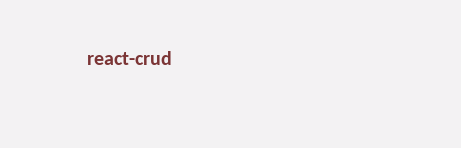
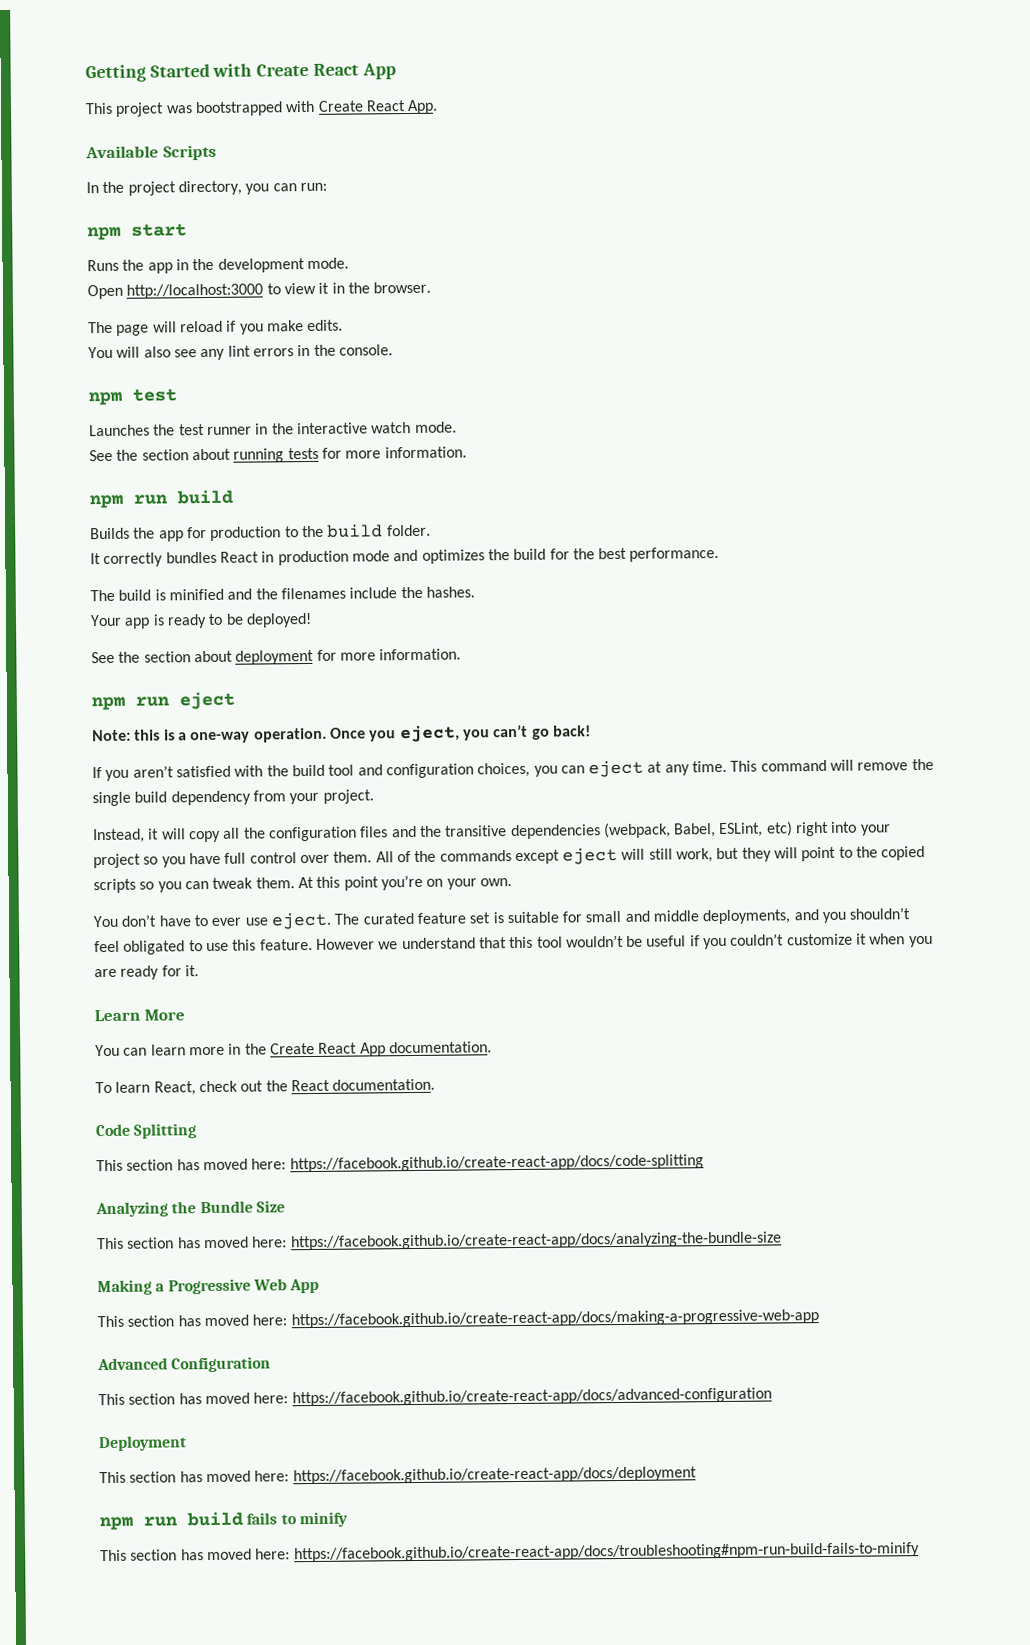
[87,51,172,65] react-crud -> [85,63,396,83] [85,99,439,117] [85,144,217,161] [86,180,327,196] [87,223,187,241] [87,257,349,274] [87,281,432,300] [88,319,344,336] [88,344,393,361] [88,388,177,406] [89,421,457,437] [89,446,467,463] [89,489,234,509] [90,524,431,542] [90,546,720,568] [90,586,475,602] [90,612,312,629] [91,648,462,665] [91,691,235,711] [92,724,591,744] [92,758,934,781] [92,789,374,807] [93,821,891,844] [93,845,926,869] [93,874,512,894] [93,907,911,930] [94,933,933,955] [94,965,199,980] [94,1009,185,1022] [95,1041,492,1057] [95,1078,436,1096] [95,1123,198,1139] [96,1154,704,1173] [95,1200,285,1218] [97,1231,782,1251] [97,1278,320,1296] [97,1309,819,1329] [97,1356,272,1373] [98,1387,772,1407] [98,1435,187,1452] [99,1466,697,1485] [99,1511,348,1531] [100,1542,920,1563] Getting Started with Create React App // This project was bootstrapped with Create React App. // Available Scripts // In the project directory, you can run: // npm start // Runs the app in the development mode. // Open http://localhost:3000 to view it in the browser. // The page will reload if you make edits. // You will also see any lint errors in the console. // npm test // Launches the test runner in the interactive watch mode. // See the section about running tests for more information. // npm run build // Builds the app for production to the build folder. // It correctly bundles React in production mode and optimizes the build for the best performance. // The build is minified and the filenames include the hashes. // Your app is ready to be deployed! // See the section about deployment for more information. // npm run eject // Note: this is a one-way operation. Once you eject, you can’t go back! // If you aren’t satisfied with the build tool and configuration choices, you can eject at any time. This command will remove the single build dependency from your project. // Instead, it will copy all the configuration files and the transitive dependencies (webpack, Babel, ESLint, etc) right into your project so you have full control over them. All of the commands except eject will still work, but they will point to the copied scripts so you can tweak them. At this point you’re on your own. // You don’t have to ever use eject. The curated feature set is suitable for small and middle deployments, and you shouldn’t feel obligated to use this feature. However we understand that this tool wouldn’t be useful if you couldn’t customize it when you are ready for it. // Learn More // You can learn more in the Create React App documentation. // To learn React, check out the React documentation. // Code Splitting // This section has moved here: https://facebook.github.io/create-react-app/docs/code-splitting // Analyzing the Bundle Size // This section has moved here: https://facebook.github.io/create-react-app/docs/analyzing-the-bundle-size // Making a Progressive Web App // This section has moved here: https://facebook.github.io/create-react-app/docs/making-a-progressive-web-app // Advanced Configuration // This section has moved here: https://facebook.github.io/create-react-app/docs/advanced-configuration // Deployment // This section has moved here: https://facebook.github.io/create-react-app/docs/deployment // npm run build fails to minify // This section has moved here: https://facebook.github.io/create-react-app/docs/troubleshooting#npm-run-build-fails-to-minify

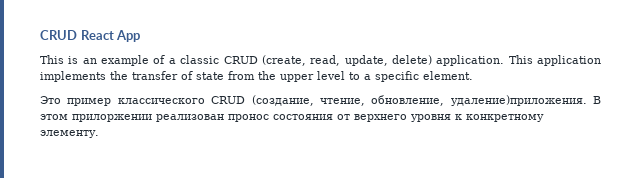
[85,63,310,83] Getting Started with Create -> [40,30,77,40] CRUD
[115,99,439,117] [85,144,217,161] [86,180,327,196] [87,223,187,241] [87,257,349,274] [87,281,432,300] [88,319,344,336] [88,344,393,361] [88,388,177,406] [89,421,457,437] [89,446,467,463] [89,489,234,509] [90,524,431,542] [90,546,720,568] [90,586,475,602] [90,612,312,629] [91,648,462,665] [91,691,235,711] [92,724,591,744] [92,758,934,781] [92,789,374,807] [93,821,891,844] [93,845,926,869] [93,874,512,894] [93,907,911,930] [94,933,933,955] [94,965,199,980] [94,1009,185,1022] [95,1041,492,1057] [95,1078,436,1096] [95,1123,198,1139] [96,1154,704,1173] [95,1200,285,1218] [97,1231,782,1251] [97,1278,320,1296] [97,1309,819,1329] [97,1356,272,1373] [98,1387,772,1407] [98,1435,187,1452] [99,1466,697,1485] [99,1511,348,1531] [100,1542,920,1563] project was bootstrapped with Create React App. // Available Scripts // In the project directory, you can run: // npm start // Runs the app in the development mode. // Open http://localhost:3000 to view it in the browser. // The page will reload if you make edits. // You will also see any lint errors in the console. // npm test // Launches the test runner in the interactive watch mode. // See the section about running tests for more information. // npm run build // Builds the app for production to the build folder. // It correctly bundles React in production mode and optimizes the build for the best performance. // The build is minified and the filenames include the hashes. // Your app is ready to be deployed! // See the section about deployment for more information. // npm run eject // Note: this is a one-way operation. Once you eject, you can’t go back! // If you aren’t satisfied with the build tool and configuration choices, you can eject at any time. This command will remove the single build dependency from your project. // Instead, it will copy all the configuration files and the transitive dependencies (webpack, Babel, ESLint, etc) right into your project so you have full control over them. All of the commands except eject will still work, but they will point to the copied scripts so you can tweak them. At this point you’re on your own. // You don’t have to ever use eject. The curated feature set is suitable for small and middle deployments, and you shouldn’t feel obligated to use this feature. However we understand that this tool wouldn’t be useful if you couldn’t customize it when you are ready for it. // Learn More // You can learn more in the Create React App documentation. // To learn React, check out the React documentation. // Code Splitting // This section has moved here: https://facebook.github.io/create-react-app/docs/code-splitting // Analyzing the Bundle Size // This section has moved here: https://facebook.github.io/create-react-app/docs/analyzing-the-bundle-size // Making a Progressive Web App // This section has moved here: https://facebook.github.io/create-react-app/docs/making-a-progressive-web-app // Advanced Configuration // This section has moved here: https://facebook.github.io/create-react-app/docs/advanced-configuration // Deployment // This section has moved here: https://facebook.github.io/create-react-app/docs/deployment // npm run build fails to minify // This section has moved here: https://facebook.github.io/create-react-app/docs/troubleshooting#npm-run-build-fails-to-minify -> [68,55,601,66] [40,71,473,82] [40,95,601,106] [40,114,544,122] [40,130,99,138] is an example of a classic CRUD (create, read, update, delete) application. This application implements the transfer of state from the upper level to a specific element. // Это пример классического CRUD (создание, чтение, обновление, удаление)приложения. В этом прилоржении реализован пронос состояния от верхнего уровня к конкретному элементу.

